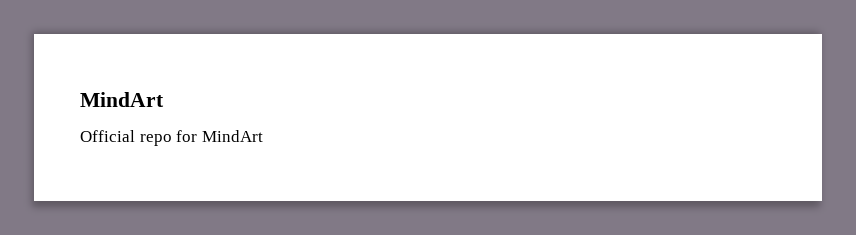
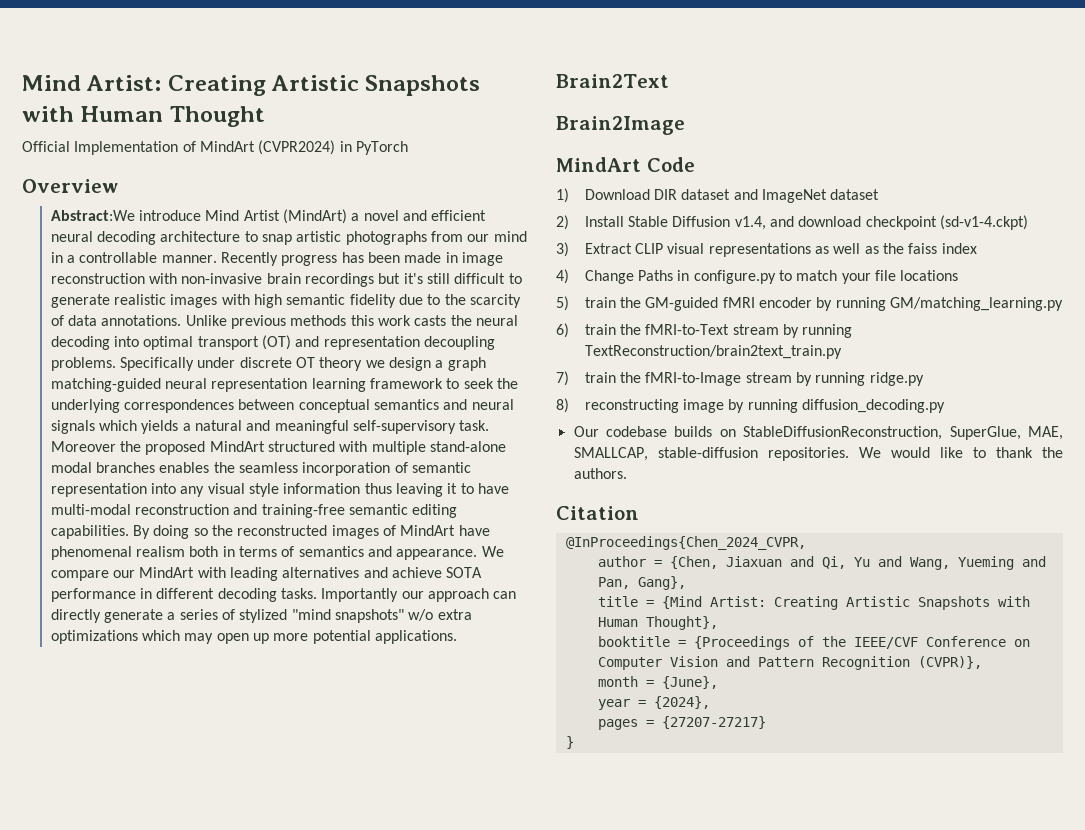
[80,92,164,107] [80,130,263,146] MindArt // Official repo for MindArt -> [22,75,481,96] [22,106,265,127] [22,140,408,155] [22,179,118,193] [50,209,487,224] [50,231,527,245] [50,252,503,266] [50,273,522,287] [50,294,521,308] [50,315,518,329] [50,335,496,350] [50,357,486,371] [50,378,519,392] [50,399,514,413] [50,420,490,434] [50,441,507,455] [50,462,472,476] [50,483,509,497] [50,504,458,518] [50,525,490,539] [50,546,504,560] [50,567,483,581] [50,588,517,602] [50,609,472,623] [50,630,458,644] [556,74,669,88] [556,116,685,135] [556,157,695,172] [556,188,880,203] [556,215,1029,230] [556,242,977,257] [556,269,959,284] [556,296,1064,311] [556,323,853,338] [584,345,842,359] [556,371,924,386] [556,398,946,413] [573,426,1063,440] [573,447,1063,461] [573,468,627,479] [556,506,639,520] [565,536,806,550] [597,556,1046,570] [597,576,686,590] [597,596,1030,610] [597,616,718,630] [597,636,1030,650] [597,656,982,670] [597,676,718,689] [597,696,710,710] [597,716,766,730] [565,736,574,749] Mind Artist: Creating Artistic Snapshots with Human Thought // Official Implementation of MindArt (CVPR2024) in PyTorch // Overview // Abstract:We introduce Mind Artist (MindArt) a novel and efficient neural decoding architecture to snap artistic photographs from our mind in a controllable manner. Recently progress has been made in image reconstruction with non-invasive brain recordings but it's still difficult to generate realistic images with high semantic fidelity due to the scarcity of data annotations. Unlike previous methods this work casts the neural decoding into optimal transport (OT) and representation decoupling problems. Specifically under discrete OT theory we design a graph matching-guided neural representation learning framework to seek the underlying correspondences between conceptual semantics and neural signals which yields a natural and meaningful self-supervisory task. Moreover the proposed MindArt structured with multiple stand-alone modal branches enables the seamless incorporation of semantic representation into any visual style information thus leaving it to have multi-modal reconstruction and training-free semantic editing capabilities. By doing so the reconstructed images of MindArt have phenomenal realism both in terms of semantics and appearance. We compare our MindArt with leading alternatives and achieve SOTA performance in different decoding tasks. Importantly our approach can directly generate a series of stylized "mind snapshots" w/o extra optimizations which may open up more potential applications. // Brain2Text // Brain2Image // MindArt Code // 1) Download DIR dataset and ImageNet dataset // 2) Install Stable Diffusion v1.4, and download checkpoint (sd-v1-4.ckpt) // 3) Extract CLIP visual representations as well as the faiss index // 4) Change Paths in configure.py to match your file locations // 5) train the GM-guided fMRI encoder by running GM/matching_learning.py // 6) train the fMRI-to-Text stream by running TextReconstruction/brain2text_train.py // 7) train the fMRI-to-Image stream by running ridge.py // 8) reconstructing image by running diffusion_decoding.py // Our codebase builds on StableDiffusionReconstruction, SuperGlue, MAE, SMALLCAP, stable-diffusion repositories. We would like to thank the authors. // Citation // @InProceedings{Chen_2024_CVPR, // author = {Chen, Jiaxuan and Qi, Yu and Wang, Yueming and Pan, Gang}, // title = {Mind Artist: Creating Artistic Snapshots with Human Thought}, // booktitle = {Proceedings of the IEEE/CVF Conference on Computer Vision and Pattern Recognition (CVPR)}, // month = {June}, // year = {2024}, // pages = {27207-27217} // }

